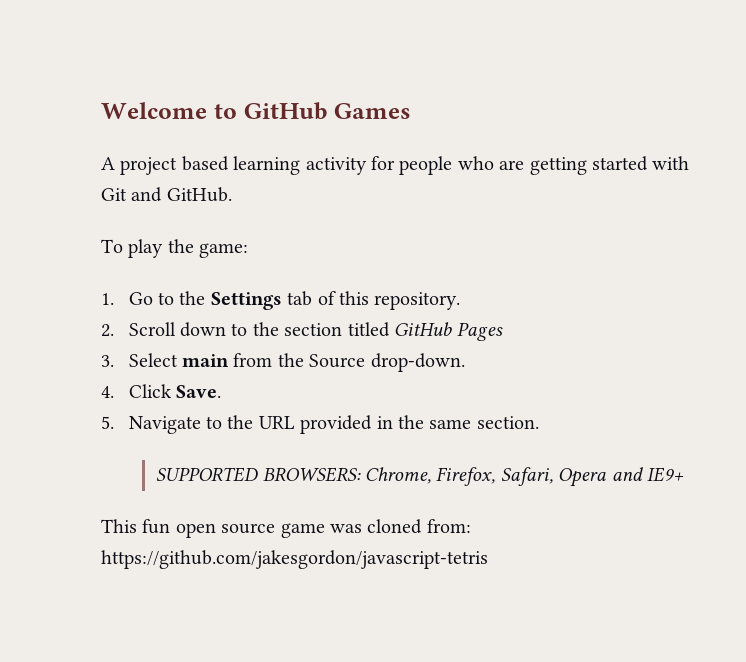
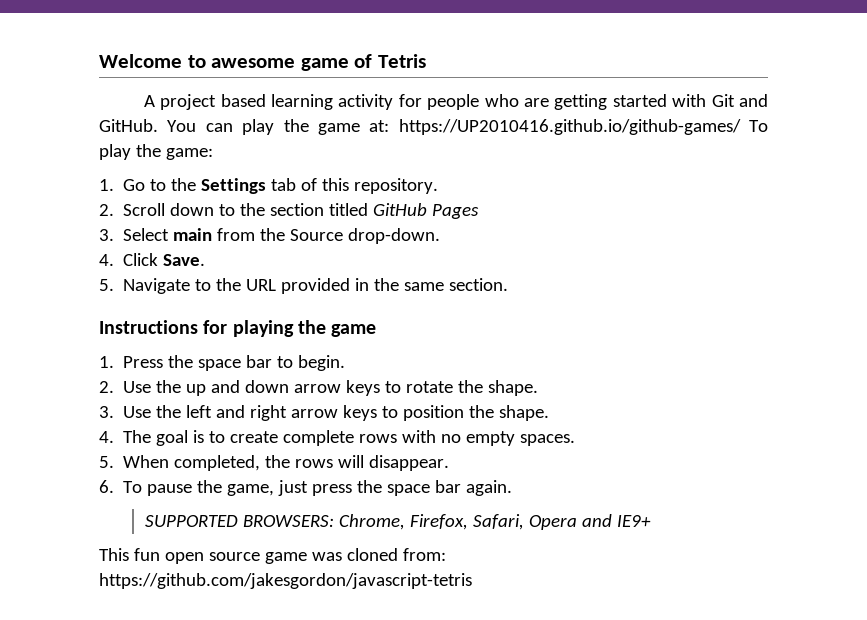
[243,102,412,120] GitHub Games -> [211,54,426,71] awesome game of Tetris
(232, 194) // -> [167,119,741,135] You can play the game at: https://UP2010416.github.io/github-games/
(539, 422) none -> [99,320,377,337] [99,355,346,371] [99,380,539,396] [99,405,550,421] [99,430,576,446] [99,455,450,471] [99,480,513,496] // Instructions for playing the game // 1. Press the space bar to begin. // 2. Use the up and down arrow keys to rotate the shape. // 3. Use the left and right arrow keys to position the shape. // 4. The goal is to create complete rows with no empty spaces. // 5. When completed, the rows will disappear. // 6. To pause the game, just press the space bar again.

